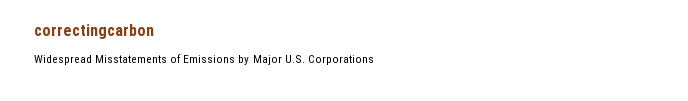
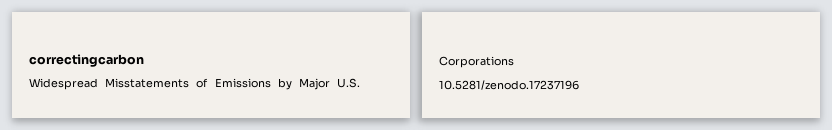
(374, 60) none -> [439,80,579,90] // 10.5281/zenodo.17237196

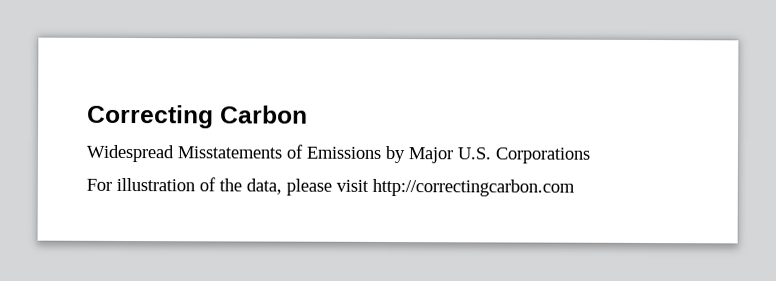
[29,54,144,67] correctingcarbon -> [87,104,308,129] Correcting Carbon
[439,80,579,90] 10.5281/zenodo.17237196 -> [86,177,575,197] For illustration of the data, please visit http://correctingcarbon.com

